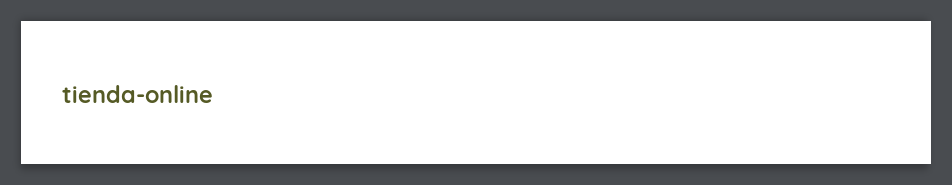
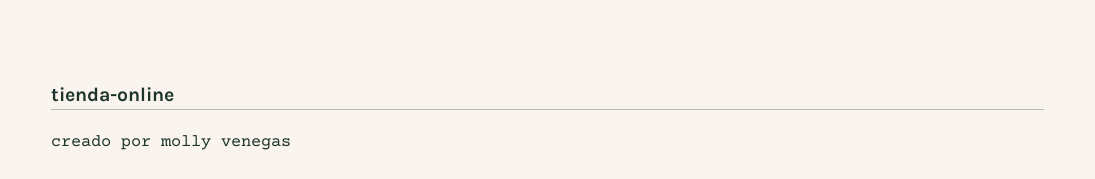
(213, 94) none -> [51,135,291,150] // creado por molly venegas

